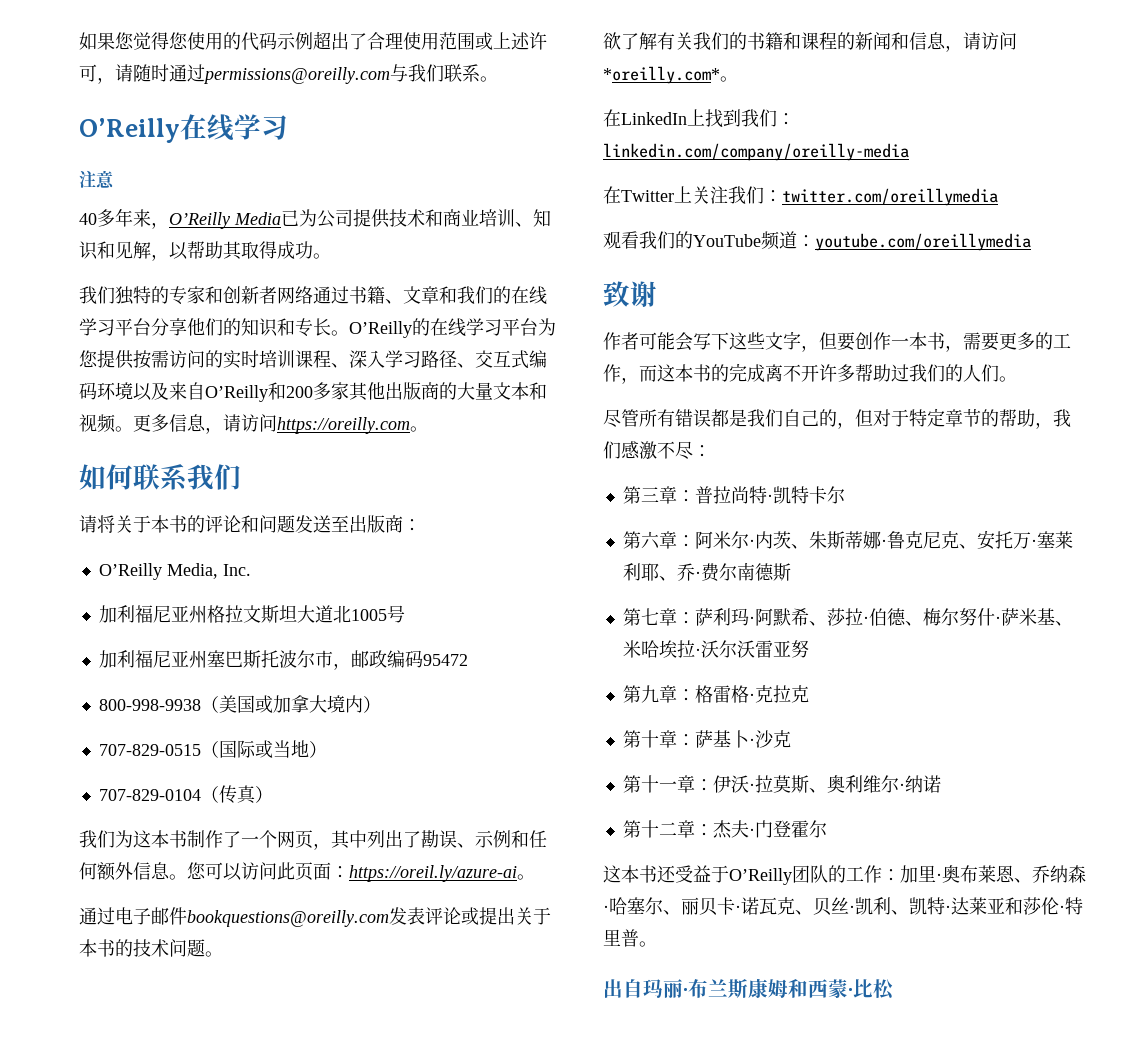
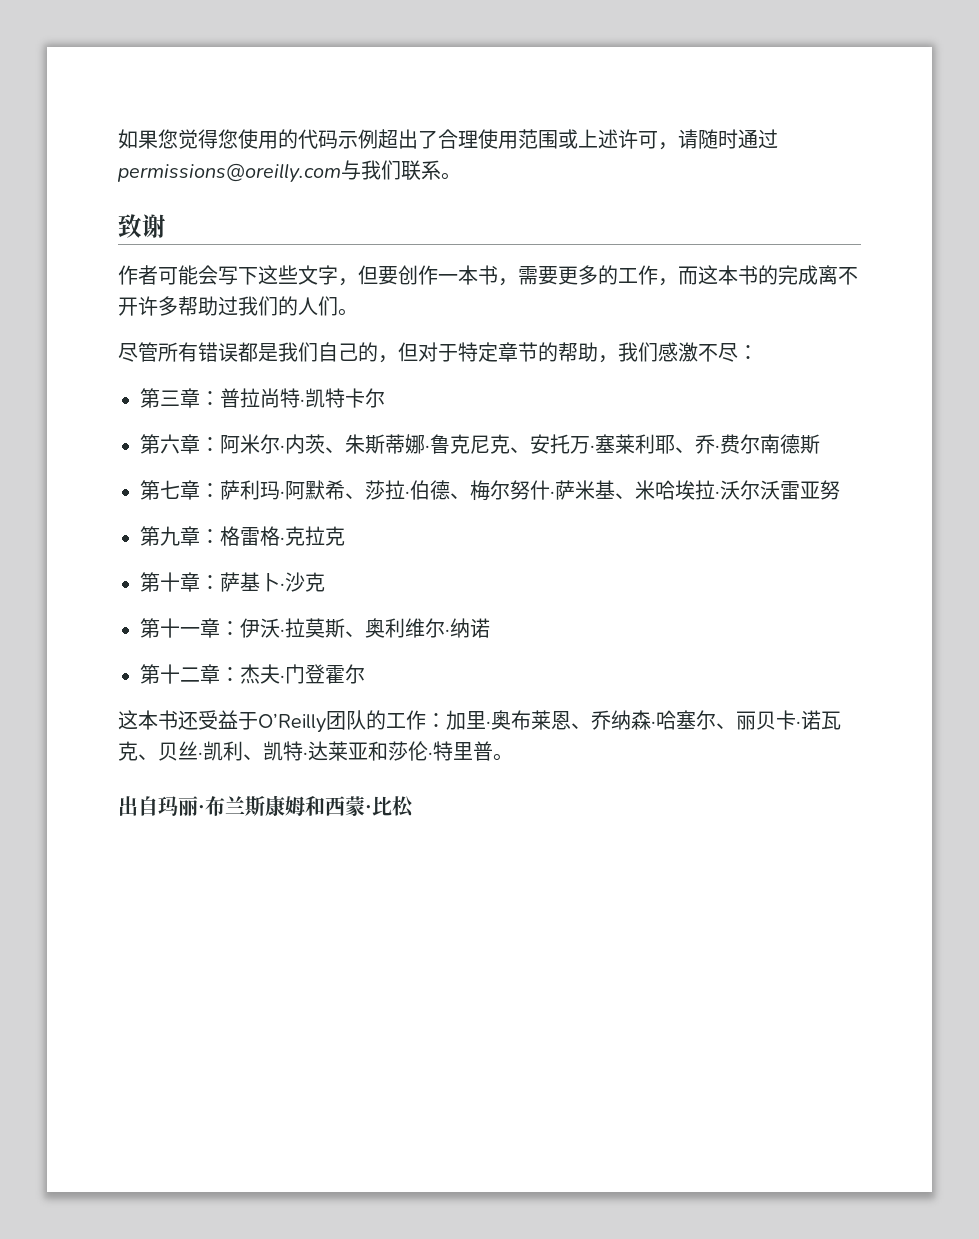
[79,114,288,143] [79,170,114,189] [79,208,551,229] [79,241,331,261] [79,286,547,305] [79,318,556,338] [79,350,547,369] [79,382,547,402] [79,414,428,434] [79,464,241,491] [79,515,421,533] [98,563,251,580] [98,605,405,623] [98,650,468,670] [98,695,381,713] [98,740,327,758] [98,785,273,804] [79,830,547,850] [79,862,535,882] [79,907,551,927] [79,939,223,957] [603,32,1017,52] [603,66,738,84] [603,109,795,128] [603,143,909,161] [603,186,998,206] [603,231,1031,251] // O’Reilly在线学习 // 注意 // 40多年来，O’Reilly Media已为公司提供技术和商业培训、知识和见解，以帮助其取得成功。 // 我们独特的专家和创新者网络通过书籍、文章和我们的在线学习平台分享他们的知识和专长。O’Reilly的在线学习平台为您提供按需访问的实时培训课程、深入学习路径、交互式编码环境以及来自O’Reilly和200多家其他出版商的大量文本和视频。更多信息，请访问https://oreilly.com。 // 如何联系我们 // 请将关于本书的评论和问题发送至出版商： // O’Reilly Media, Inc. // 加利福尼亚州格拉文斯坦大道北1005号 // 加利福尼亚州塞巴斯托波尔市，邮政编码95472 // 800-998-9938（美国或加拿大境内） // 707-829-0515（国际或当地） // 707-829-0104（传真） // 我们为这本书制作了一个网页，其中列出了勘误、示例和任何额外信息。您可以访问此页面：https://oreil.ly/azure-ai。 // 通过电子邮件bookquestions@oreilly.com发表评论或提出关于本书的技术问题。 // 欲了解有关我们的书籍和课程的新闻和信息，请访问*oreilly.com*。 // 在LinkedIn上找到我们：linkedin.com/company/oreilly-media // 在Twitter上关注我们：twitter.com/oreillymedia // 观看我们的YouTube频道：youtube.com/oreillymedia -> (461, 176) none

